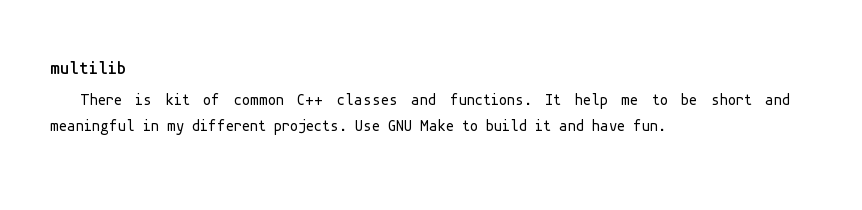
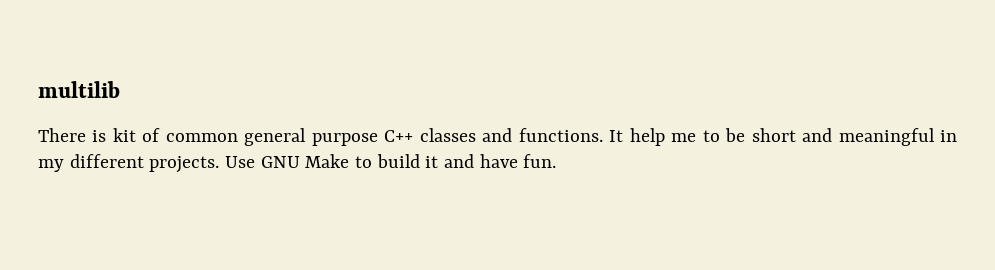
(284, 101) none -> [244,128,378,146] general purpose

